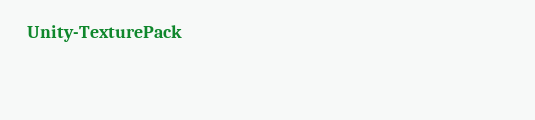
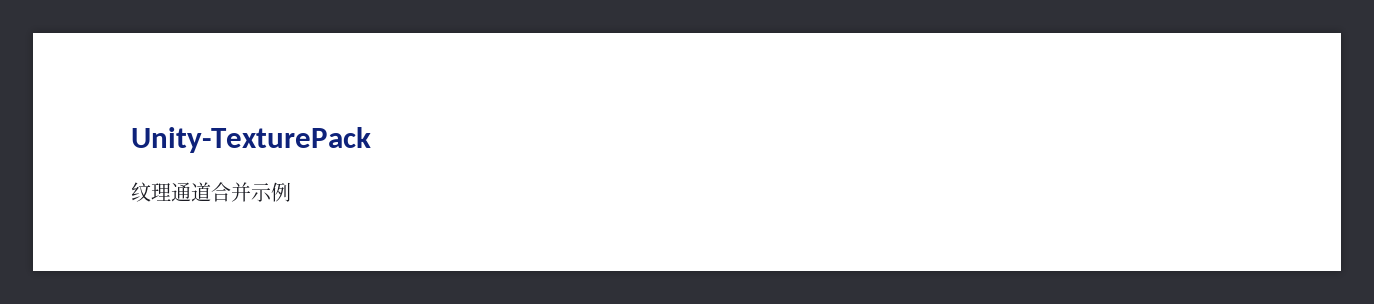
(182, 33) none -> [131,182,291,202] // 纹理通道合并示例

